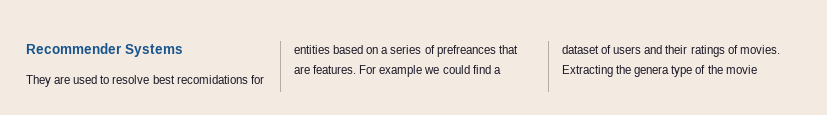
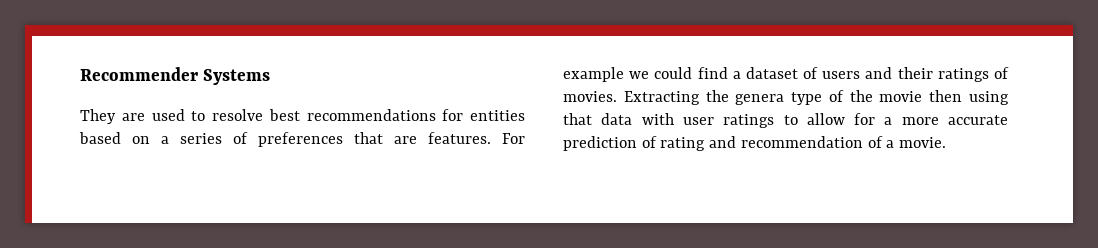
[176,75,248,84] recomidations -> [306,109,436,121] recommendations
[436,45,496,57] prefreances -> [258,132,343,147] preferences
(757, 69) none -> [929,90,1009,105] [563,113,1008,128] [563,136,947,151] then using that data with user ratings to allow for a more accurate prediction of rating and recommendation of a movie.

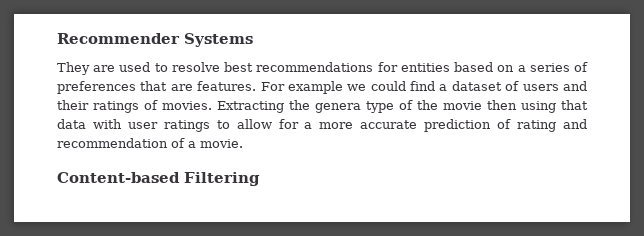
(947, 142) none -> [57,172,260,186] // Content-based Filtering

